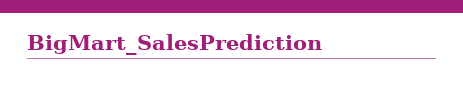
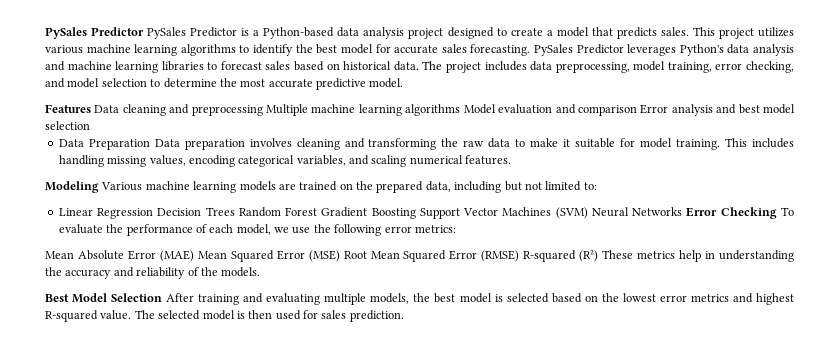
[27,34,322,55] BigMart_SalesPrediction -> [45,27,794,39] [45,44,794,56] [45,61,794,73] [45,78,404,90] [45,104,795,116] [45,121,90,130] [58,138,795,150] [58,155,512,167] [45,181,597,193] [58,207,794,219] [58,224,456,236] [45,250,794,262] [45,267,261,279] [45,293,794,305] [45,310,404,322] PySales Predictor PySales Predictor is a Python-based data analysis project designed to create a model that predicts sales. This project utilizes various machine learning algorithms to identify the best model for accurate sales forecasting. PySales Predictor leverages Python's data analysis and machine learning libraries to forecast sales based on historical data. The project includes data preprocessing, model training, error checking, and model selection to determine the most accurate predictive model. // Features Data cleaning and preprocessing Multiple machine learning algorithms Model evaluation and comparison Error analysis and best model selection // Data Preparation Data preparation involves cleaning and transforming the raw data to make it suitable for model training. This includes handling missing values, encoding categorical variables, and scaling numerical features. // Modeling Various machine learning models are trained on the prepared data, including but not limited to: // Linear Regression Decision Trees Random Forest Gradient Boosting Support Vector Machines (SVM) Neural Networks Error Checking To evaluate the performance of each model, we use the following error metrics: // Mean Absolute Error (MAE) Mean Squared Error (MSE) Root Mean Squared Error (RMSE) R-squared (R²) These metrics help in understanding the accuracy and reliability of the models. // Best Model Selection After training and evaluating multiple models, the best model is selected based on the lowest error metrics and highest R-squared value. The selected model is then used for sales prediction.

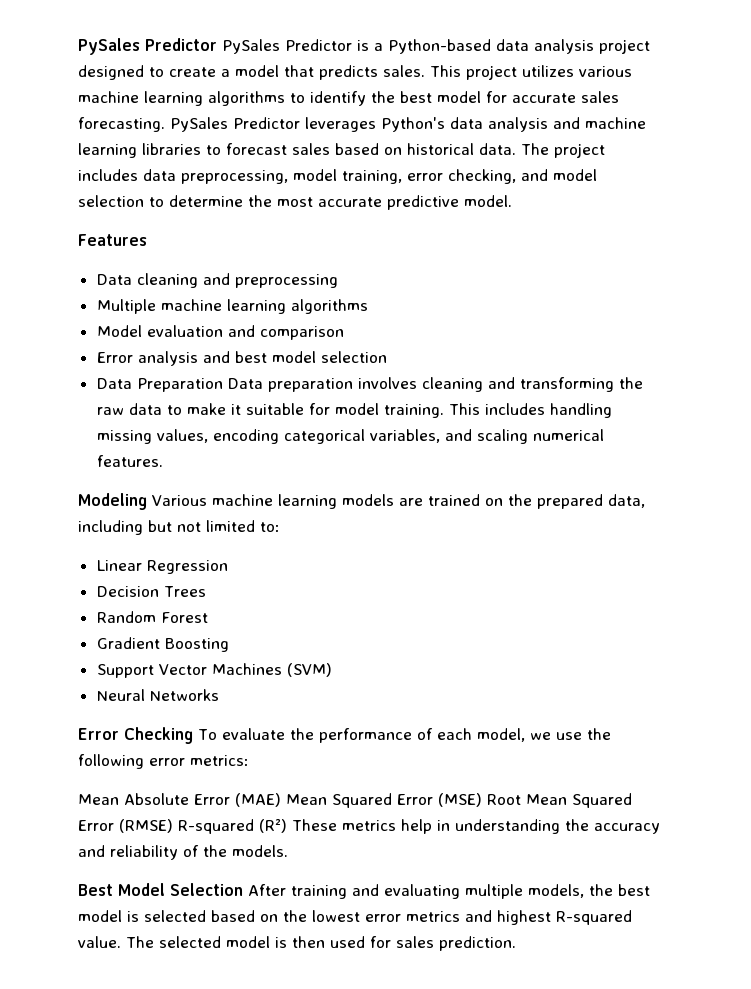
(91, 108) none -> (147, 240) //
(263, 110) none -> (338, 281) //
(461, 110) none -> (368, 306) //
(637, 110) none -> (344, 333) //
(154, 213) none -> (228, 567) //
(235, 211) none -> (206, 591) //
(318, 211) none -> (208, 617) //
(416, 213) none -> (229, 645) //
(588, 213) none -> (332, 670) //
(683, 211) none -> (219, 695) //

